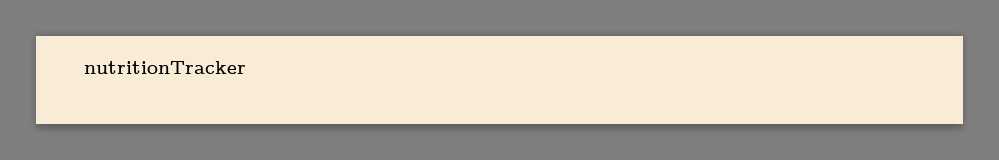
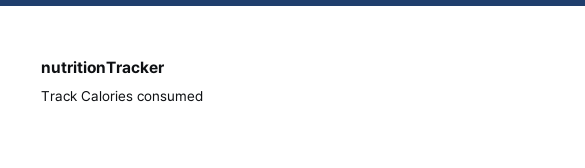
(246, 67) none -> [41,90,203,102] // Track Calories consumed

